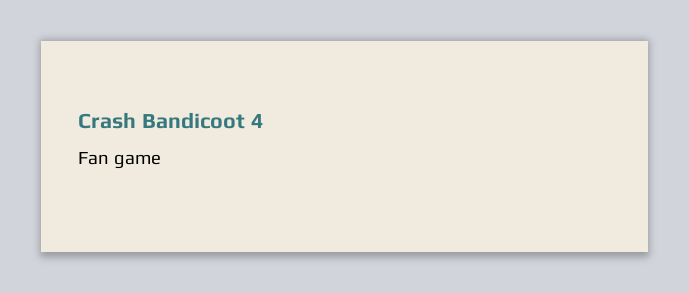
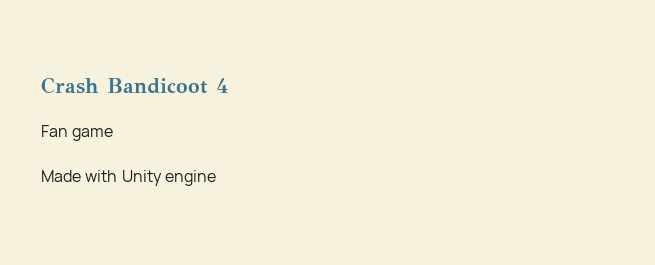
(161, 161) none -> [41,170,216,186] // Made with Unity engine

